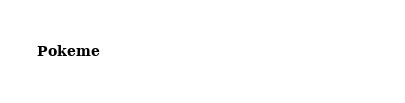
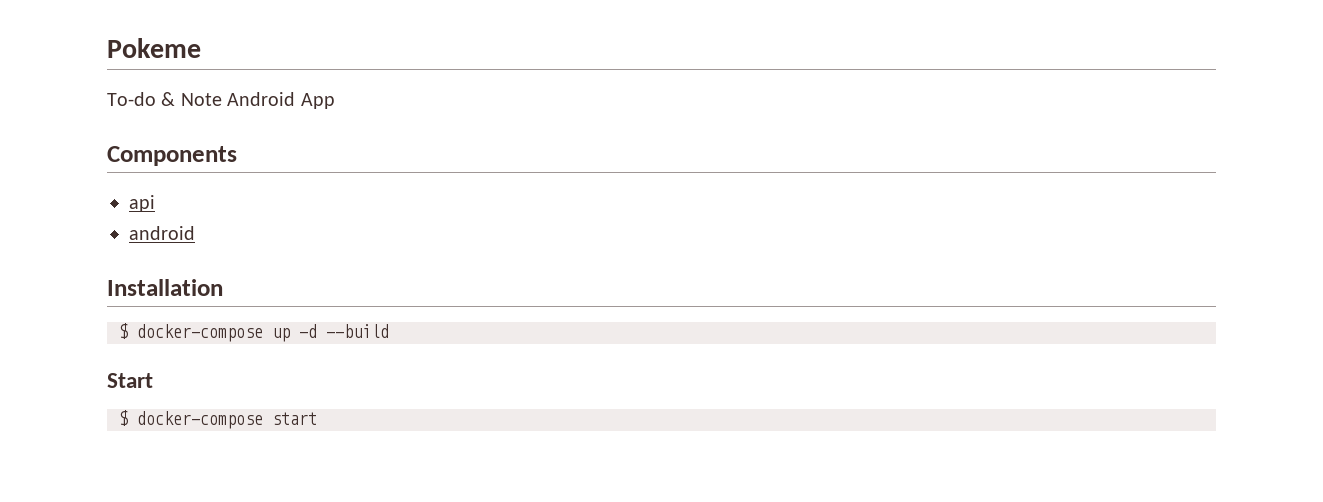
(100, 50) none -> [107,92,335,109] [107,146,237,166] [129,195,155,212] [129,226,195,240] [107,279,223,296] [119,323,389,342] [107,373,153,388] [119,410,317,429] // To-do & Note Android App // Components // api // android // Installation // $ docker-compose up -d --build // Start // $ docker-compose start

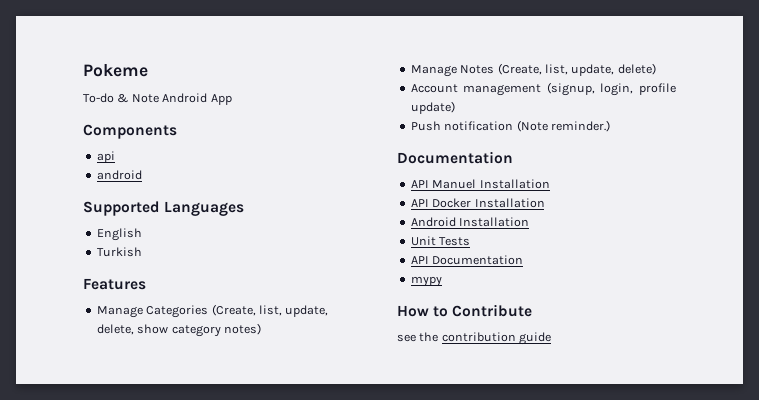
[107,279,223,296] [119,323,389,342] [107,373,153,388] [119,410,317,429] Installation // $ docker-compose up -d --build // Start // $ docker-compose start -> [83,201,245,216] [96,228,142,241] [96,247,142,257] [83,278,146,290] [96,304,329,318] [96,323,261,337] [410,63,656,77] [410,82,676,96] [410,101,455,114] [410,120,610,132] [397,151,513,164] [410,179,550,189] [410,198,545,208] [410,217,530,227] [410,236,471,246] [410,255,524,265] [410,276,442,287] [397,304,533,317] [397,332,552,345] Supported Languages // English // Turkish // Features // Manage Categories (Create, list, update, delete, show category notes) // Manage Notes (Create, list, update, delete) // Account management (signup, login, profile update) // Push notification (Note reminder.) // Documentation // API Manuel Installation // API Docker Installation // Android Installation // Unit Tests // API Documentation // mypy // How to Contribute // see the contribution guide

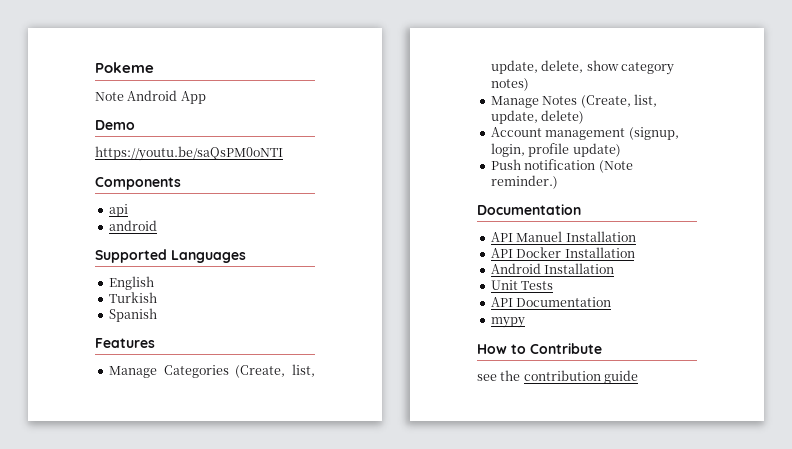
[83,93,129,103] To-do & -> (154, 67) none
(232, 99) none -> [95,120,135,130] [95,146,283,161] // Demo // https://youtu.be/saQsPM0oNTI
(142, 252) none -> [108,308,157,322] // Spanish

